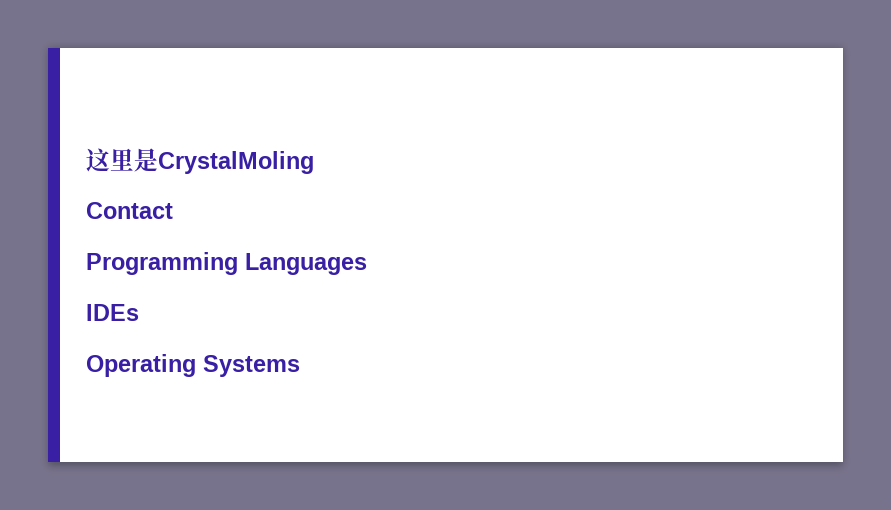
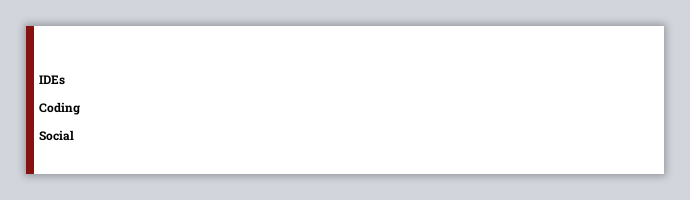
[86,148,314,174] [86,202,173,219] [86,252,367,275] 这里是CrystalMoling // Contact // Programming Languages // -> (39, 80) none
[86,354,300,377] Operating Systems -> [39,102,80,115] [39,130,74,141] Coding // Social

